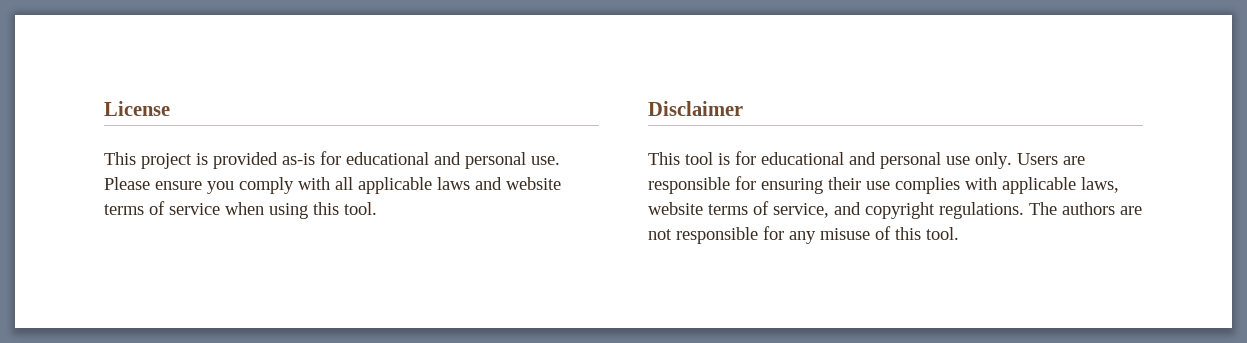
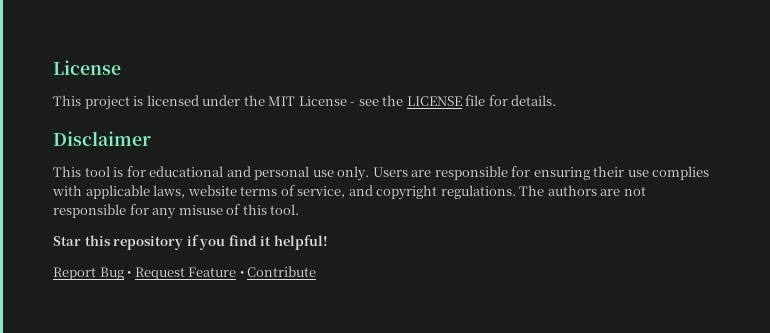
[213,151,560,169] [104,177,561,194] [104,201,377,219] provided as-is for educational and personal use. Please ensure you comply with all applicable laws and website terms of service when using this tool. -> [146,95,557,106] licensed under the MIT License - see the LICENSE file for details.
(959, 233) none -> [53,235,328,250] [53,266,317,280] // Star this repository if you find it helpful! // Report Bug • Request Feature • Contribute

